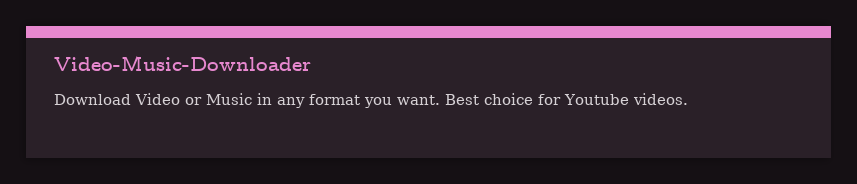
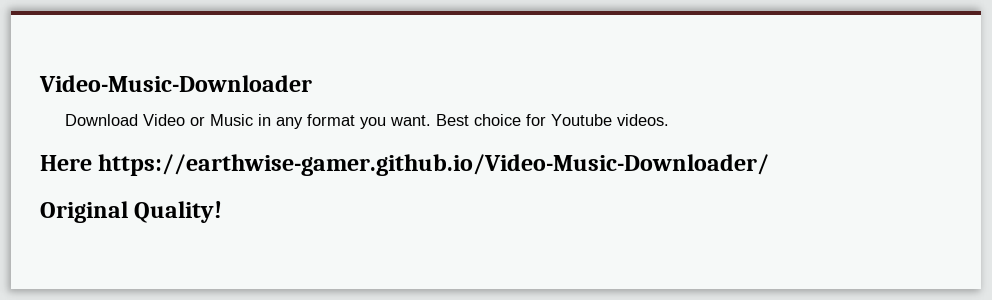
(688, 99) none -> [40,154,770,176] [40,201,223,223] // Here https://earthwise-gamer.github.io/Video-Music-Downloader/ // Original Quality!

